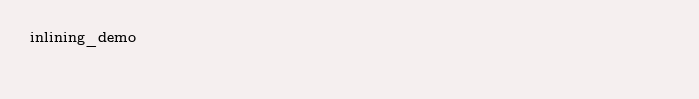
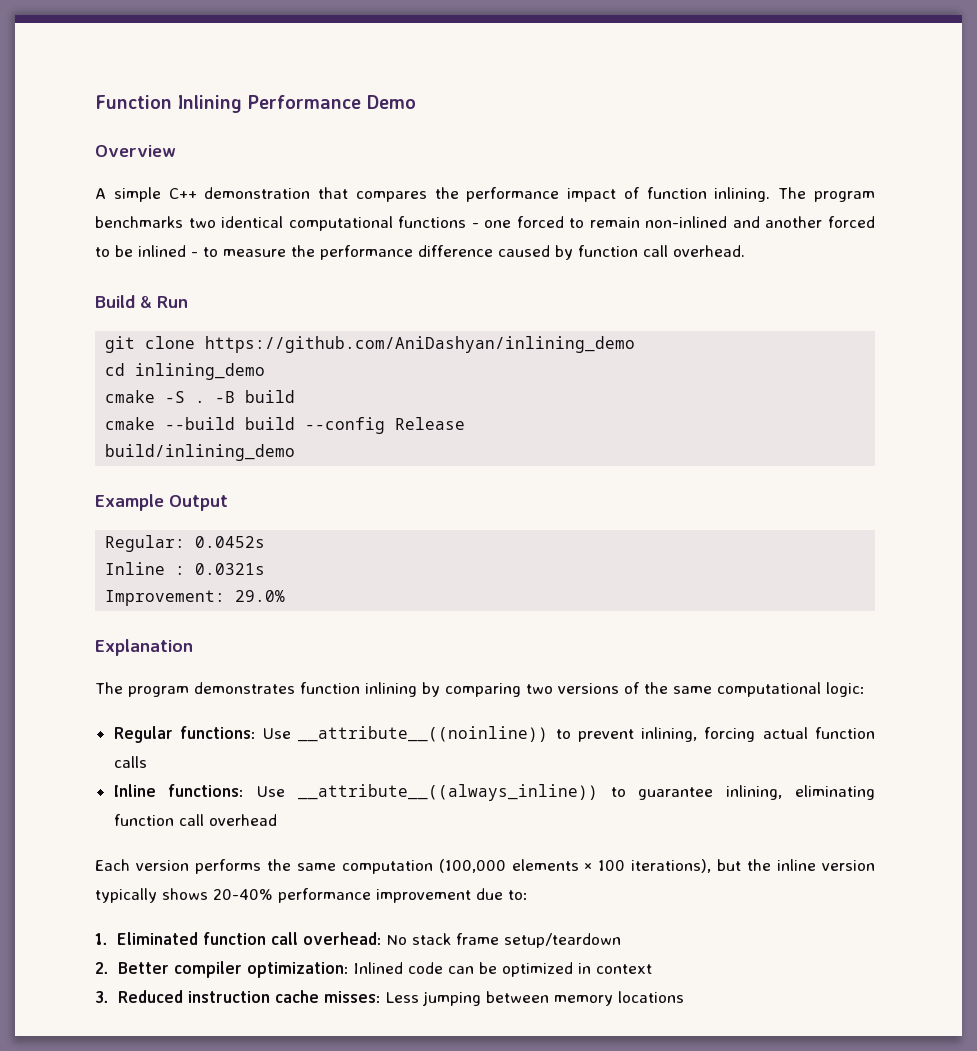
[30,32,136,47] inlining_demo -> [95,95,416,113] [95,145,176,157] [95,187,875,202] [95,216,876,231] [95,245,745,260] [95,295,188,308] [105,336,636,353] [105,363,266,380] [105,390,296,403] [105,417,466,434] [105,444,296,461] [95,494,228,511] [105,535,266,552] [105,562,266,575] [105,590,286,606] [95,639,193,656] [95,682,865,697] [113,726,876,743] [113,756,147,768] [113,784,875,801] [113,814,277,826] [95,859,876,874] [95,888,528,903] [95,932,621,948] [95,961,652,978] [95,990,684,1006] Function Inlining Performance Demo // Overview // A simple C++ demonstration that compares the performance impact of function inlining. The program benchmarks two identical computational functions - one forced to remain non-inlined and another forced to be inlined - to measure the performance difference caused by function call overhead. // Build & Run // git clone https://github.com/AniDashyan/inlining_demo // cd inlining_demo // cmake -S . -B build // cmake --build build --config Release // build/inlining_demo // Example Output // Regular: 0.0452s // Inline : 0.0321s // Improvement: 29.0% // Explanation // The program demonstrates function inlining by comparing two versions of the same computational logic: // Regular functions: Use __attribute__((noinline)) to prevent inlining, forcing actual function calls // Inline functions: Use __attribute__((always_inline)) to guarantee inlining, eliminating function call overhead // Each version performs the same computation (100,000 elements × 100 iterations), but the inline version typically shows 20-40% performance improvement due to: // 1. Eliminated function call overhead: No stack frame setup/teardown // 2. Better compiler optimization: Inlined code can be optimized in context // 3. Reduced instruction cache misses: Less jumping between memory locations

